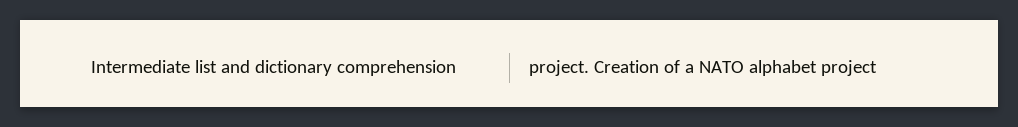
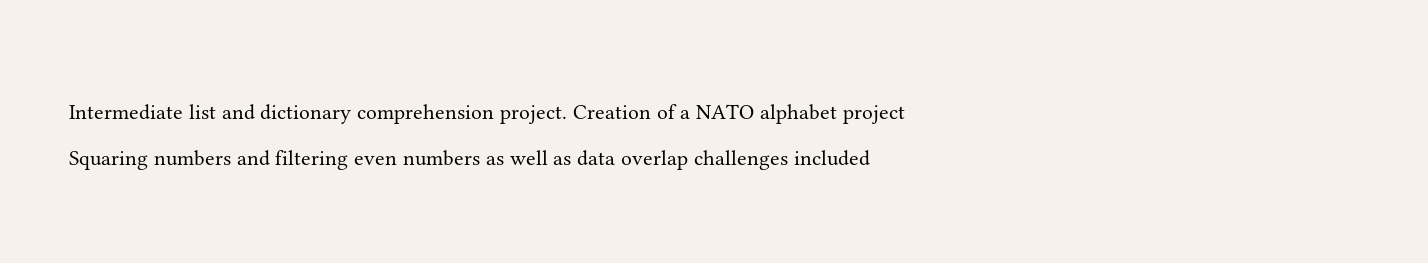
(877, 68) none -> [69,150,870,170] // Squaring numbers and filtering even numbers as well as data overlap challenges included

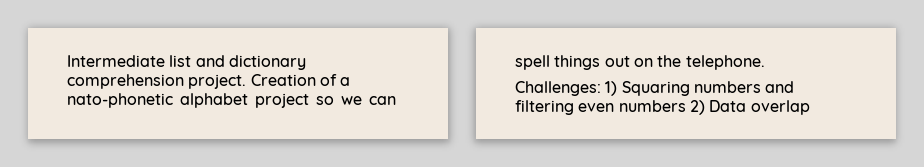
[696,104,755,119] NATO -> [67,93,173,108] nato-phonetic
(905, 114) // -> [316,96,396,105] [515,55,765,70] [515,81,618,96] so we can spell things out on the telephone. // Challenges: 1)
[485,150,870,170] as well as data overlap challenges included -> [689,100,810,115] 2) Data overlap

